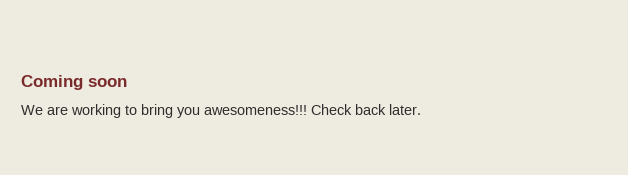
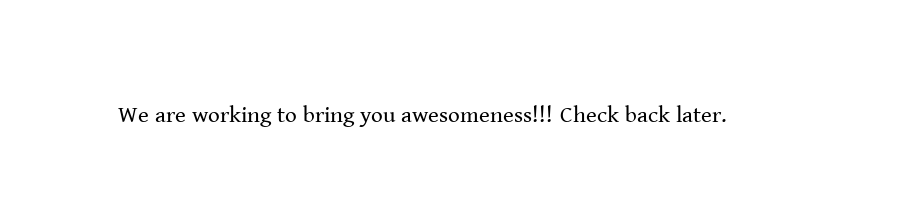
[21,75,127,90] Coming soon // -> (118, 115) none

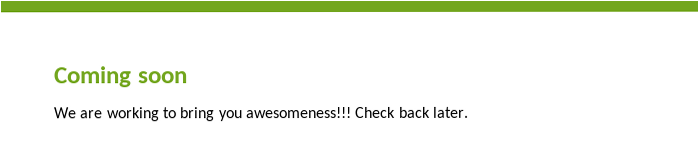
(118, 115) none -> [53,66,188,88] Coming soon //

